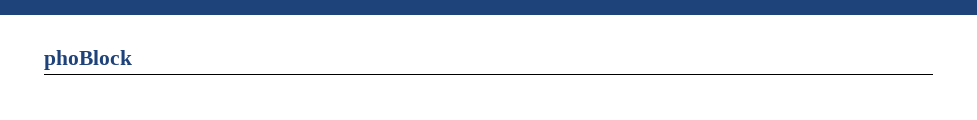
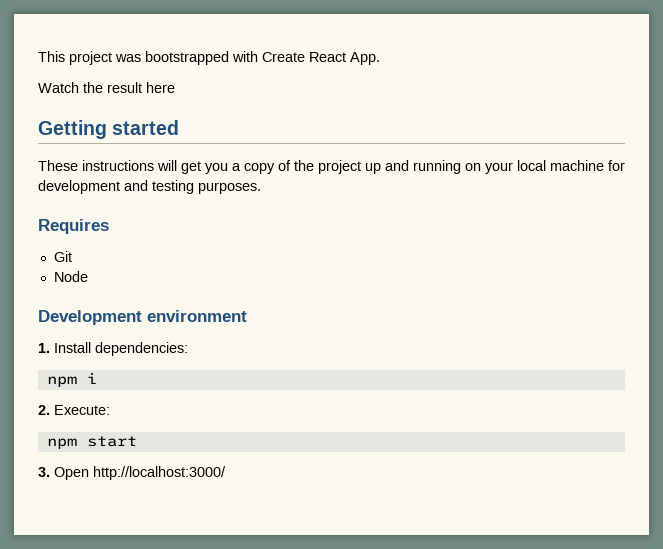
[44,50,132,70] phoBlock -> [38,51,380,65] [38,82,175,93] [38,120,180,139] [38,160,625,174] [38,180,261,194] [38,219,109,234] [53,251,72,262] [53,271,88,282] [38,310,247,325] [38,342,188,356] [46,372,97,387] [38,405,110,415] [46,436,137,449] [38,466,226,480] This project was bootstrapped with Create React App. // Watch the result here // Getting started // These instructions will get you a copy of the project up and running on your local machine for development and testing purposes. // Requires // Git // Node // Development environment // 1. Install dependencies: // npm i // 2. Execute: // npm start // 3. Open http://localhost:3000/

